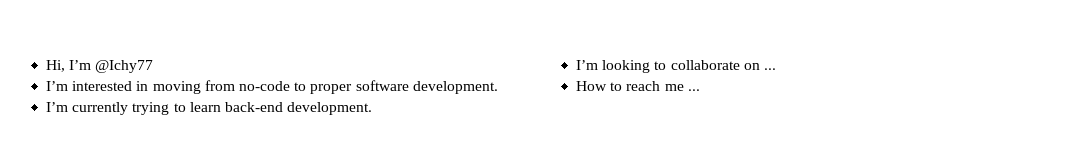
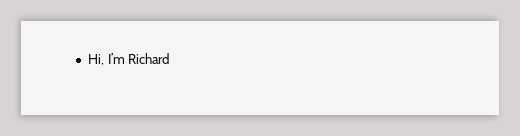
[95,60,154,73] [46,80,498,94] [46,102,373,115] [576,60,776,73] [576,81,700,91] @Ichy77 // I’m interested in moving from no-code to proper software development. // I’m currently trying to learn back-end development. // I’m looking to collaborate on ... // How to reach me ... -> [128,53,171,64] Richard

